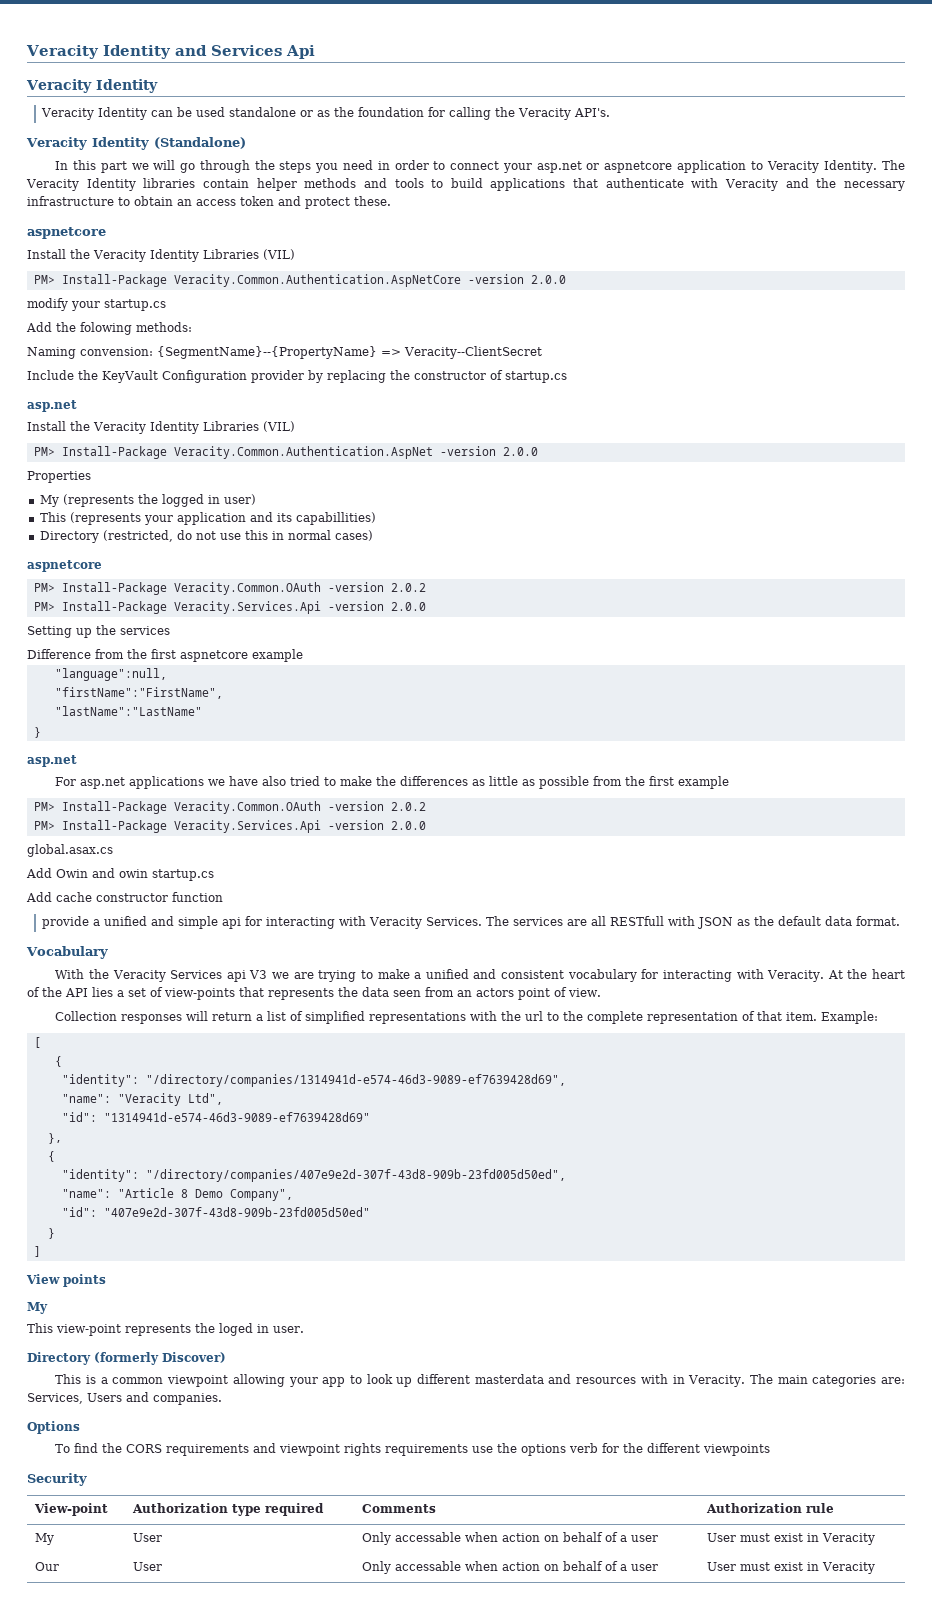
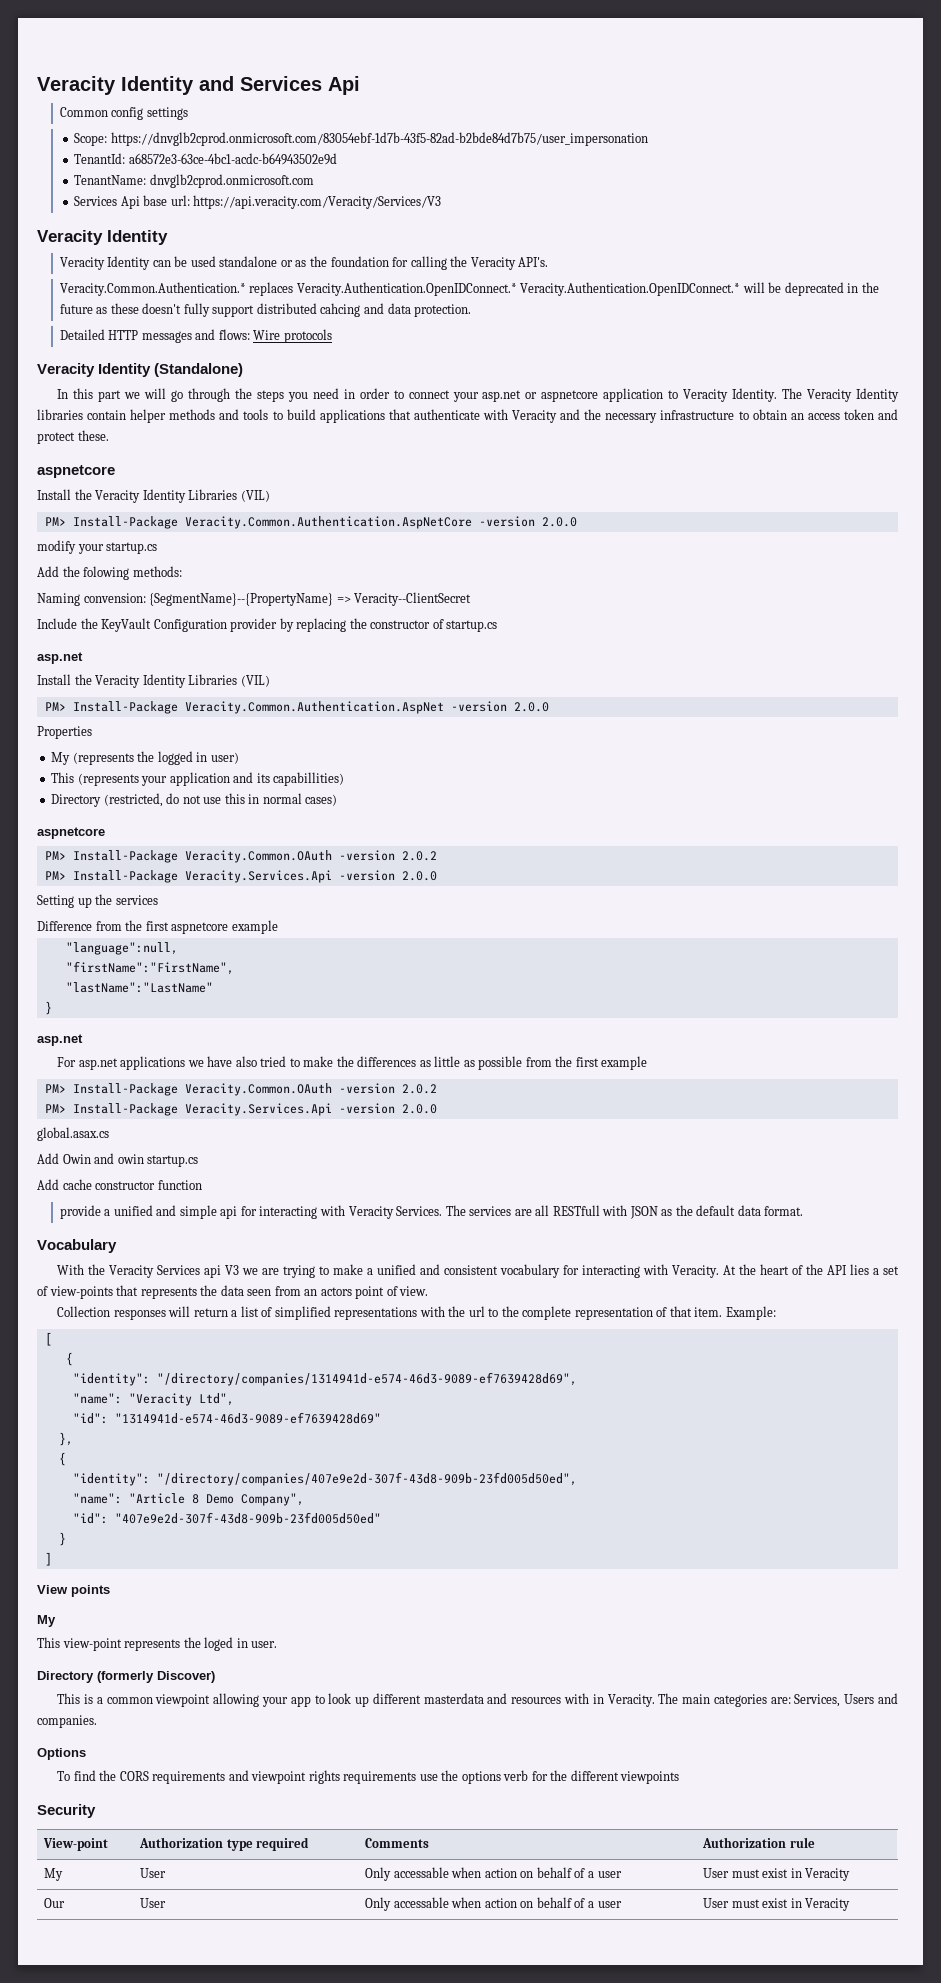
(315, 52) none -> [59,107,188,120] [74,132,648,146] [74,153,337,165] [74,174,314,188] [74,195,442,209] // Common config settings // Scope: https://dnvglb2cprod.onmicrosoft.com/83054ebf-1d7b-43f5-82ad-b2bde84d7b75/user_impersonation // TenantId: a68572e3-63ce-4bc1-acdc-b64943502e9d // TenantName: dnvglb2cprod.onmicrosoft.com // Services Api base url: https://api.veracity.com/Veracity/Services/V3
(611, 112) none -> [59,282,879,296] [59,303,472,317] [59,329,332,343] // Veracity.Common.Authentication.* replaces Veracity.Authentication.OpenIDConnect.* Veracity.Authentication.OpenIDConnect.* will be deprecated in the future as these doesn't fully support distributed cahcing and data protection. // Detailed HTTP messages and flows: Wire protocols

